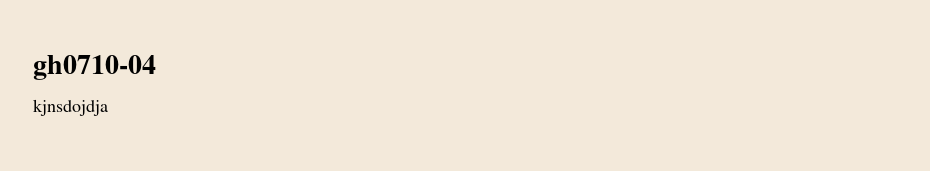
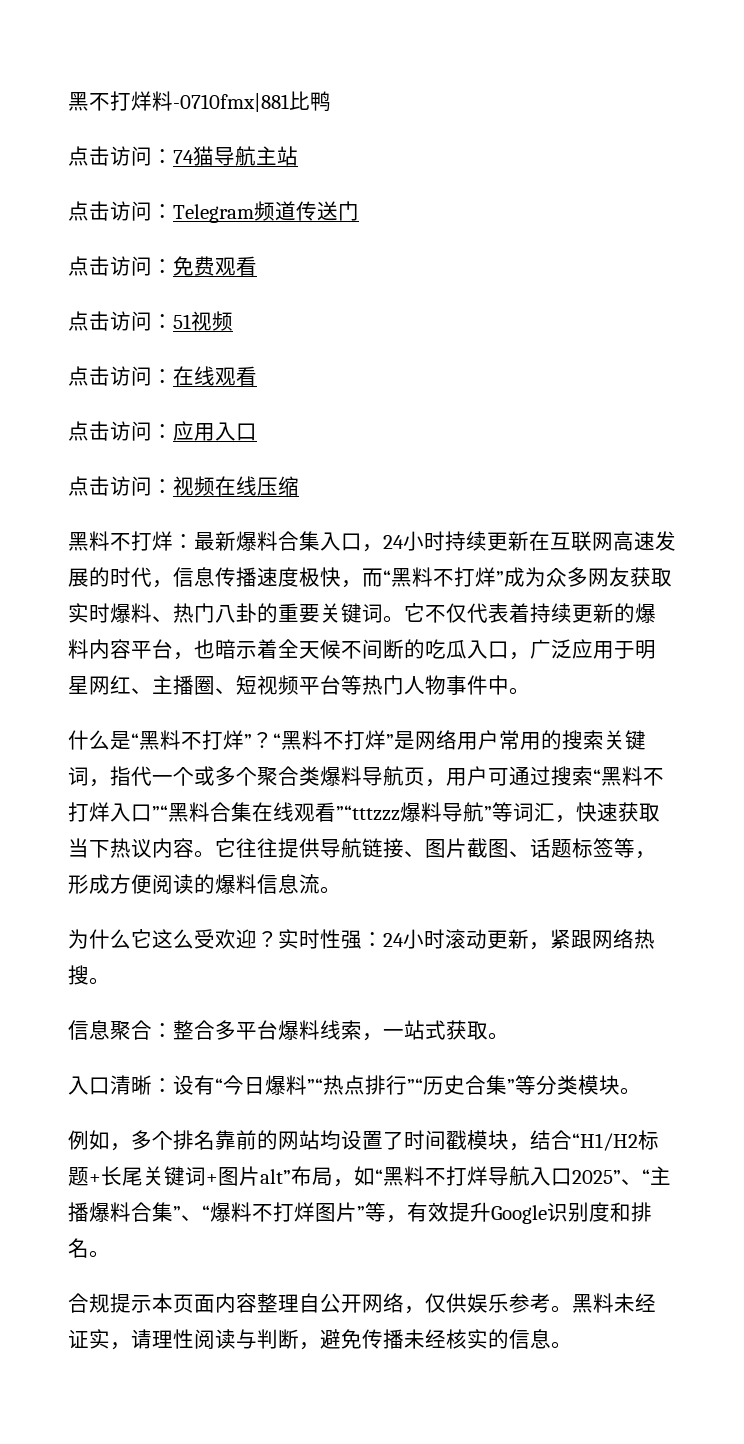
[33,55,156,80] [33,99,108,116] gh0710-04 // kjnsdojdja -> [68,91,331,112] [68,146,298,166] [68,201,359,223] [68,256,257,276] [68,311,233,331] [68,366,257,386] [68,421,257,441] [68,476,299,496] [68,531,676,552] [68,567,672,588] [68,603,656,624] [68,639,656,660] [68,675,530,695] [68,730,646,750] [68,766,664,787] [68,802,660,823] [68,838,656,859] [68,874,341,895] [68,929,655,950] [68,965,110,985] [68,1020,509,1041] [68,1075,641,1096] [68,1130,659,1151] [68,1166,671,1187] [68,1202,652,1224] [68,1238,110,1258] [68,1293,656,1314] [68,1329,572,1350] 黑不打烊料-0710fmx|881比鸭 // 点击访问：74猫导航主站 // 点击访问：Telegram频道传送门 // 点击访问：免费观看 // 点击访问：51视频 // 点击访问：在线观看 // 点击访问：应用入口 // 点击访问：视频在线压缩 // 黑料不打烊：最新爆料合集入口，24小时持续更新在互联网高速发展的时代，信息传播速度极快，而“黑料不打烊”成为众多网友获取实时爆料、热门八卦的重要关键词。它不仅代表着持续更新的爆料内容平台，也暗示着全天候不间断的吃瓜入口，广泛应用于明星网红、主播圈、短视频平台等热门人物事件中。 // 什么是“黑料不打烊”？“黑料不打烊”是网络用户常用的搜索关键词，指代一个或多个聚合类爆料导航页，用户可通过搜索“黑料不打烊入口”“黑料合集在线观看”“tttzzz爆料导航”等词汇，快速获取当下热议内容。它往往提供导航链接、图片截图、话题标签等，形成方便阅读的爆料信息流。 // 为什么它这么受欢迎？实时性强：24小时滚动更新，紧跟网络热搜。 // 信息聚合：整合多平台爆料线索，一站式获取。 // 入口清晰：设有“今日爆料”“热点排行”“历史合集”等分类模块。 // 例如，多个排名靠前的网站均设置了时间戳模块，结合“H1/H2标题+长尾关键词+图片alt”布局，如“黑料不打烊导航入口2025”、“主播爆料合集”、“爆料不打烊图片”等，有效提升Google识别度和排名。 // 合规提示本页面内容整理自公开网络，仅供娱乐参考。黑料未经证实，请理性阅读与判断，避免传播未经核实的信息。

